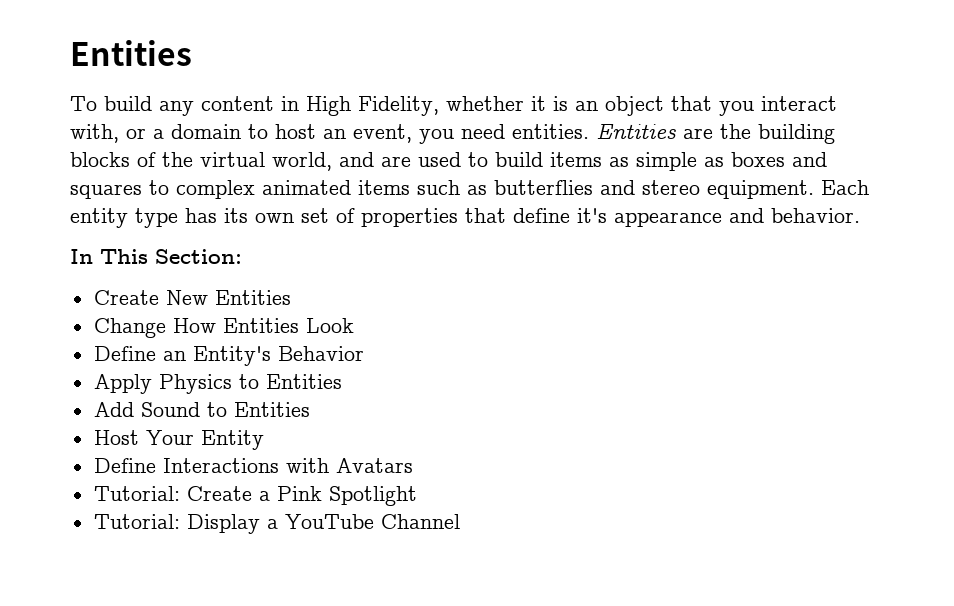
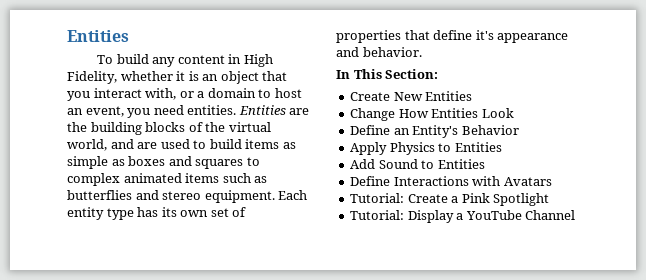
[93,430,264,450] // Host Your Entity -> (485, 164) none

